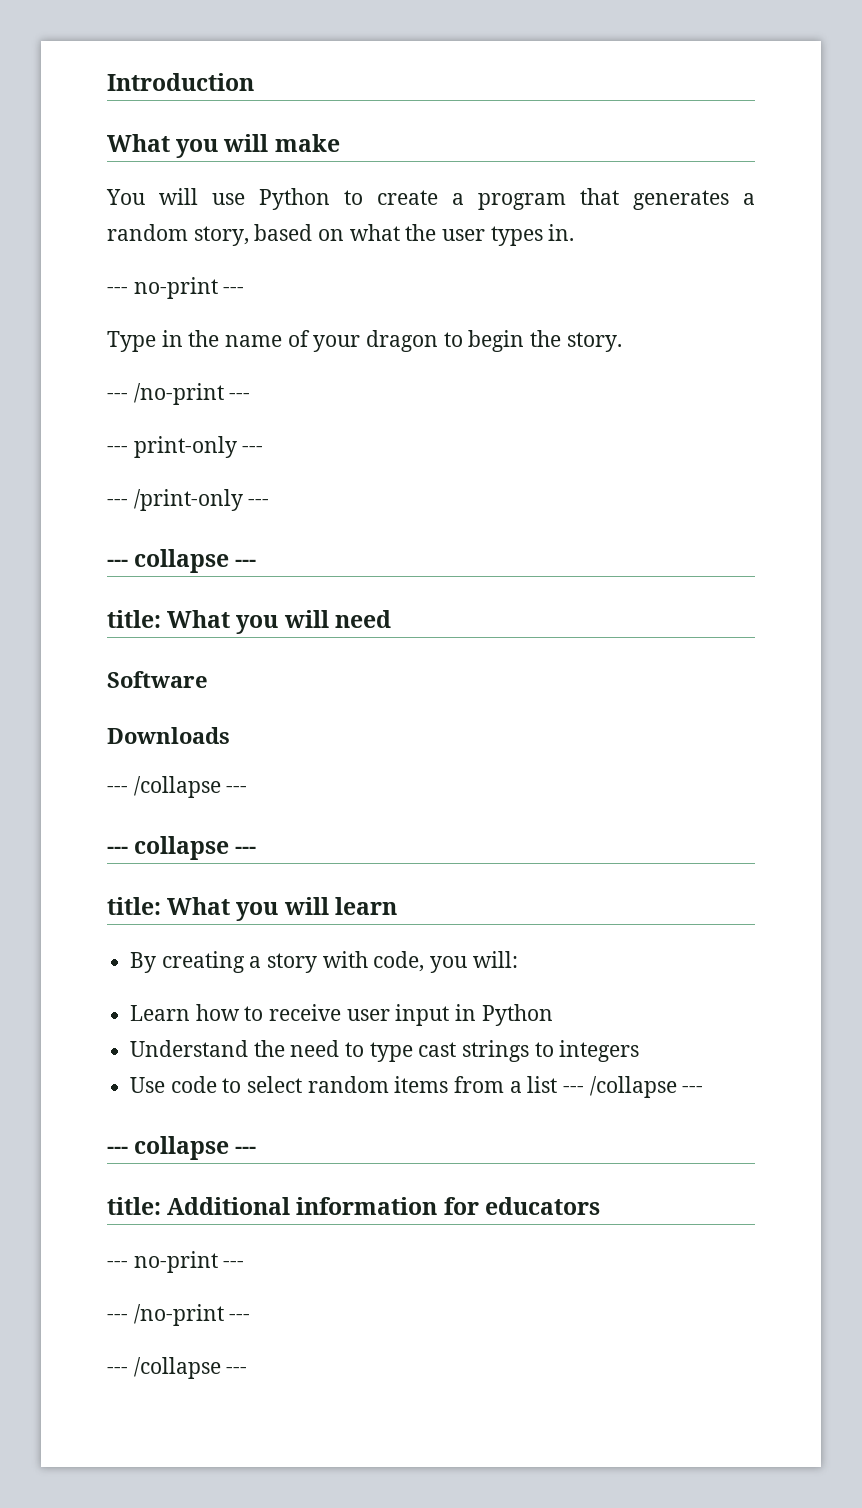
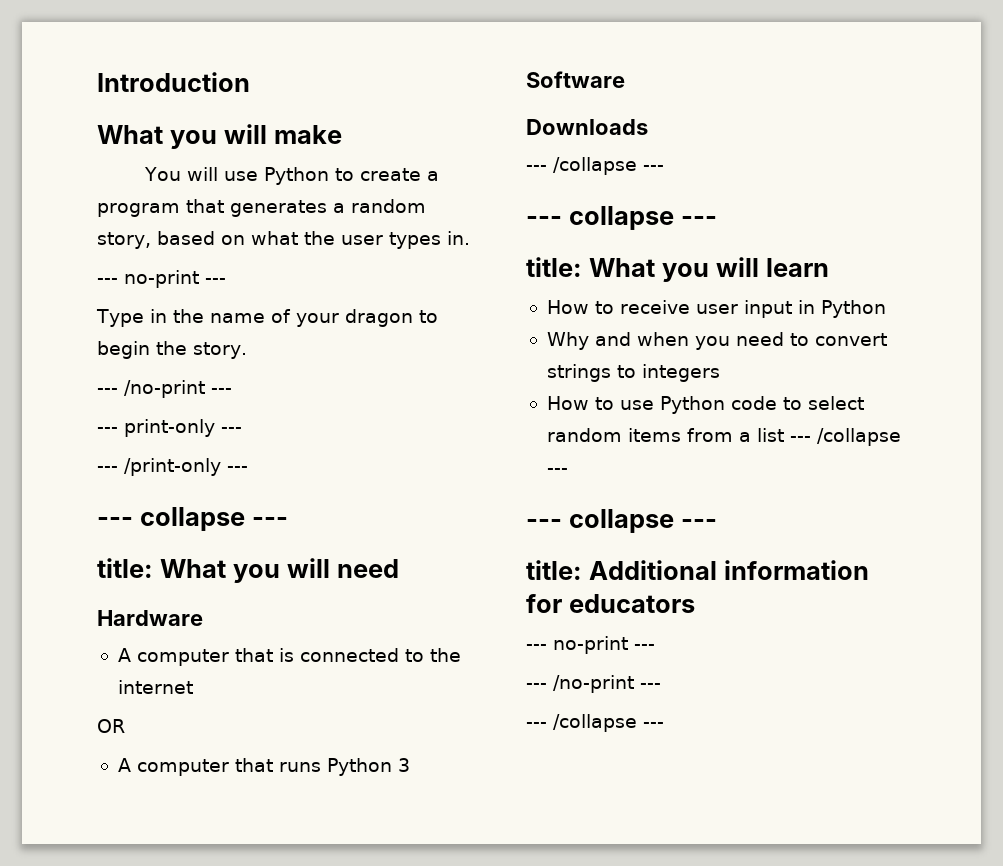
(391, 619) none -> [97,610,203,626] [117,648,461,666] [117,680,193,694] [97,719,125,733] [117,758,410,776] // Hardware // A computer that is connected to the internet // OR // A computer that runs Python 3
[130,951,518,973] [130,1004,240,1021] By creating a story with code, you will: // Learn how -> [546,300,589,314] How
[130,1040,457,1062] Understand the need to type cast -> [546,332,887,350] Why and when you need to convert
[130,1077,166,1093] Use -> [546,396,725,414] How to use Python

